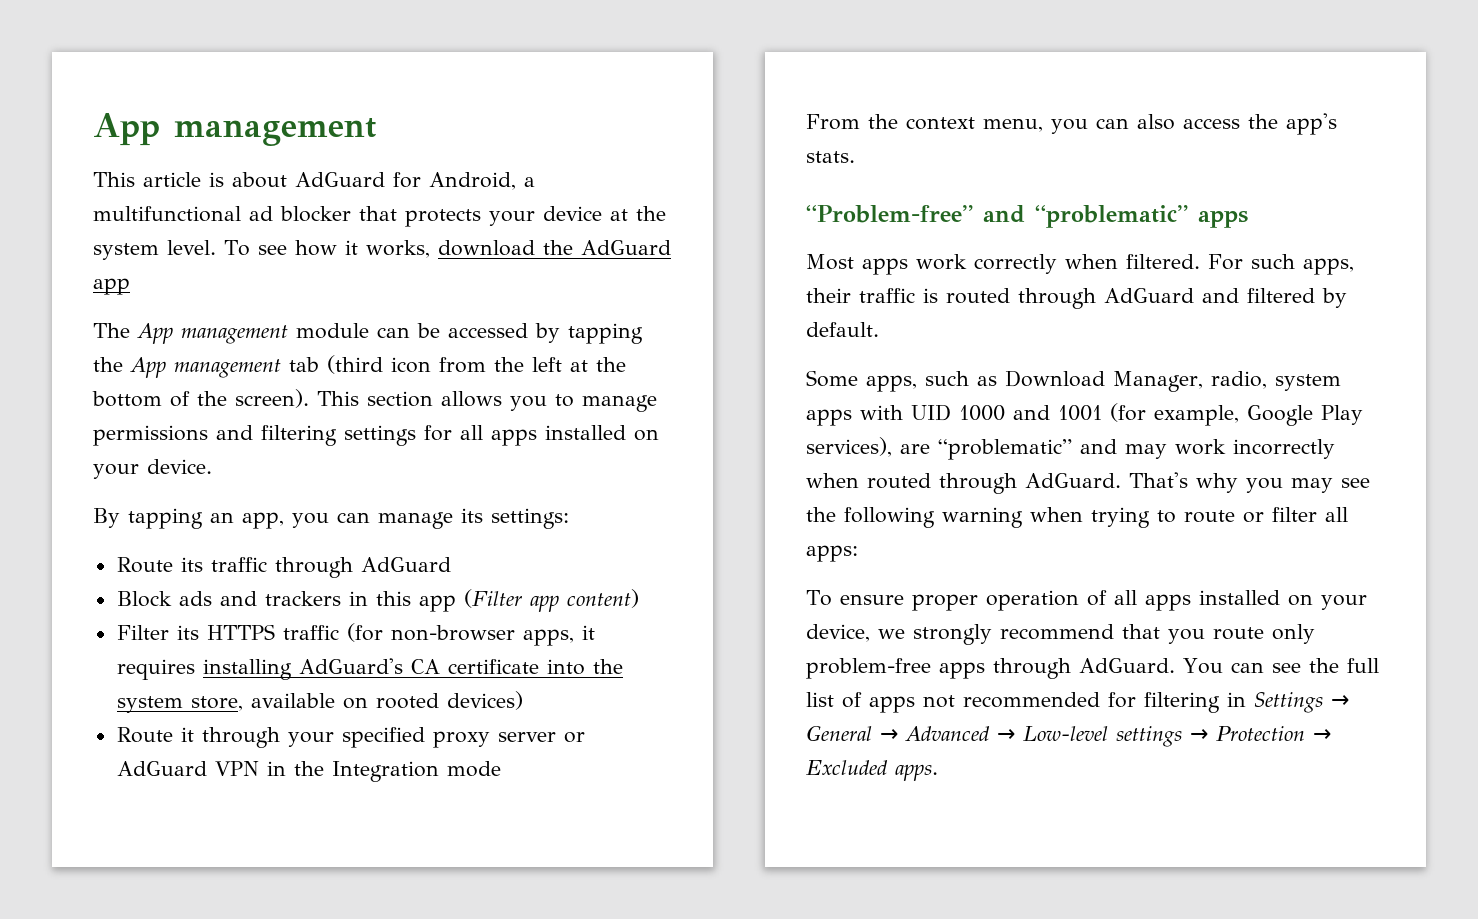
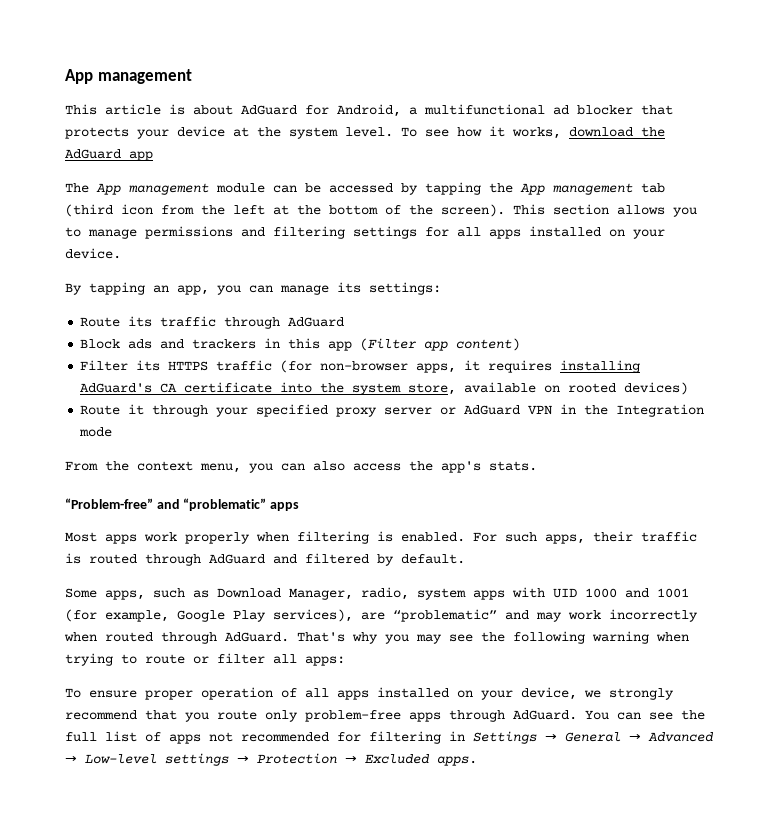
[974,254,1200,274] correctly when filtered. -> [185,531,465,544] properly when filtering is enabled.

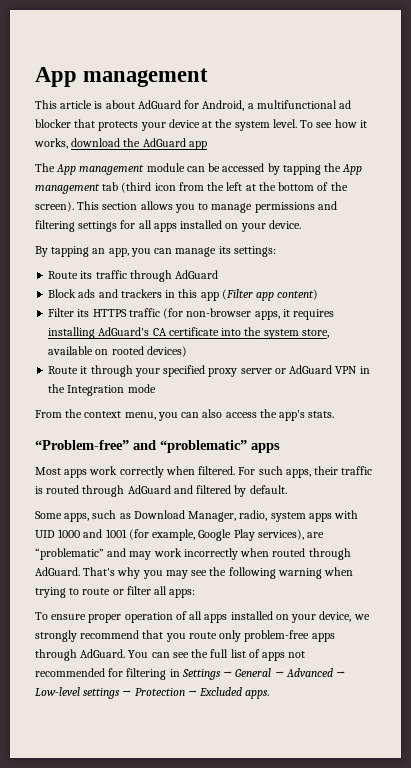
[185,531,465,544] properly when filtering is enabled. -> [119,466,236,478] correctly when filtered.

